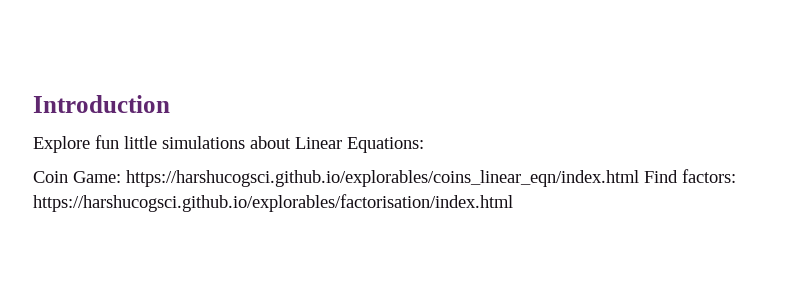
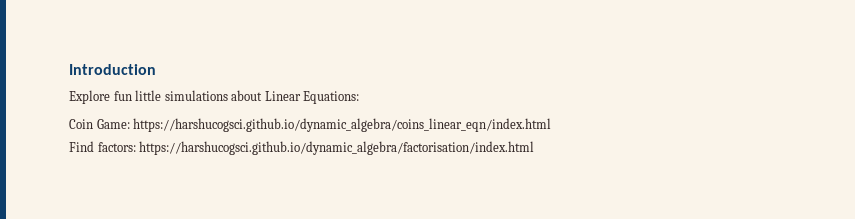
[126,170,639,187] https://harshucogsci.github.io/explorables/coins_linear_eqn/index.html -> [133,118,552,132] https://harshucogsci.github.io/dynamic_algebra/coins_linear_eqn/index.html //
[33,194,513,212] https://harshucogsci.github.io/explorables/factorisation/index.html -> [139,141,535,155] https://harshucogsci.github.io/dynamic_algebra/factorisation/index.html

